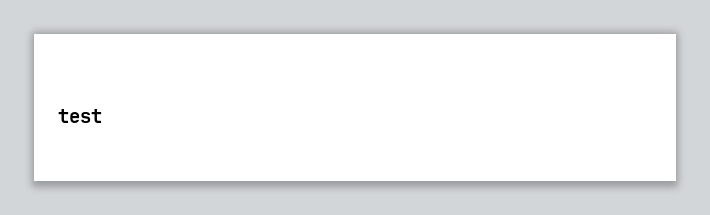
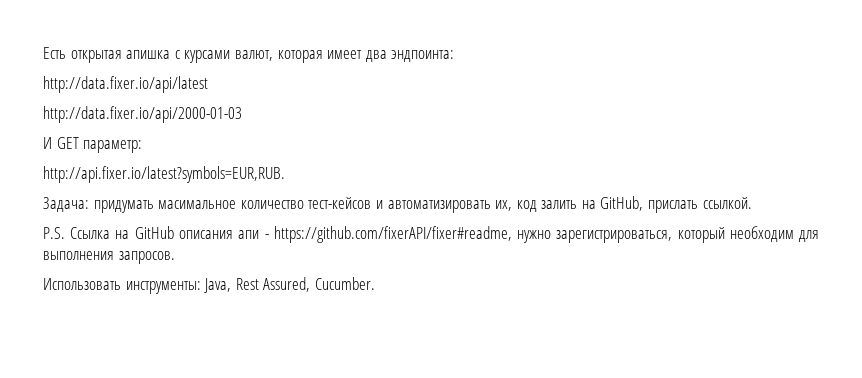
[58,109,102,123] test -> [43,47,455,63] [43,76,208,93] [43,106,242,123] [43,137,143,153] [43,166,285,183] [43,196,752,213] [43,226,820,243] [43,251,175,264] [43,277,375,294] Есть открытая апишка с курсами валют, которая имеет два эндпоинта: // http://data.fixer.io/api/latest // http://data.fixer.io/api/2000-01-03 // И GET параметр: // http://api.fixer.io/latest?symbols=EUR,RUB. // Задача: придумать масимальное количество тест-кейсов и автоматизировать их, код залить на GitHub, прислать ссылкой. // P.S. Ссылка на GitHub описания апи - https://github.com/fixerAPI/fixer#readme, нужно зарегистрироваться, который необходим для выполнения запросов. // Использовать инструменты: Java, Rest Assured, Cucumber.

